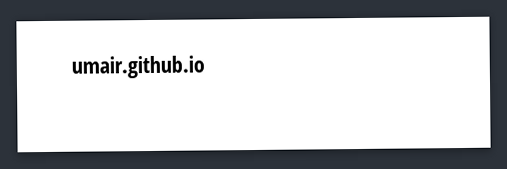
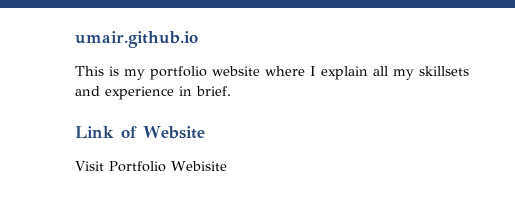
(205, 67) none -> [75,66,469,80] [75,86,231,100] [75,126,205,139] [75,161,227,172] // This is my portfolio website where I explain all my skillsets and experience in brief. // Link of Website // Visit Portfolio Webisite

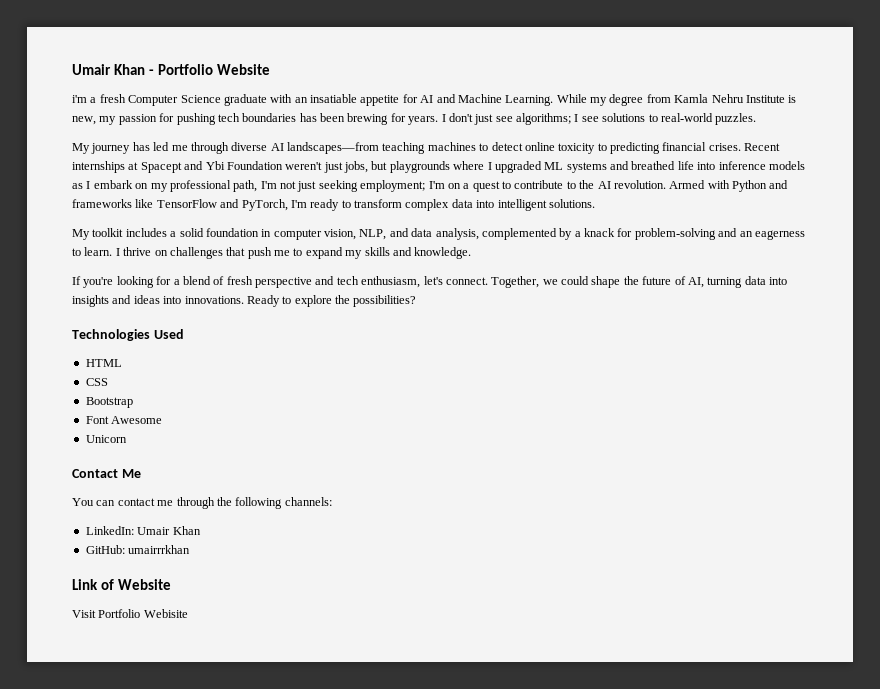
[75,31,198,48] [75,66,469,80] [75,86,231,100] umair.github.io // This is my portfolio website where I explain all my skillsets and experience in brief. -> [72,64,270,75] [72,94,797,106] [72,113,757,125] [72,142,781,154] [72,161,805,173] [72,180,789,192] [72,199,595,211] [72,228,805,240] [72,247,472,259] [72,276,787,288] [72,295,417,307] [72,329,184,341] [85,359,122,367] [85,378,108,386] [85,397,133,408] [85,416,163,424] [85,435,127,443] [72,469,141,478] [72,497,332,509] [85,526,201,535] [85,545,191,554] Umair Khan - Portfolio Website // i'm a fresh Computer Science graduate with an insatiable appetite for AI and Machine Learning. While my degree from Kamla Nehru Institute is new, my passion for pushing tech boundaries has been brewing for years. I don't just see algorithms; I see solutions to real-world puzzles. // My journey has led me through diverse AI landscapes—from teaching machines to detect online toxicity to predicting financial crises. Recent internships at Spacept and Ybi Foundation weren't just jobs, but playgrounds where I upgraded ML systems and breathed life into inference models as I embark on my professional path, I'm not just seeking employment; I'm on a quest to contribute to the AI revolution. Armed with Python and frameworks like TensorFlow and PyTorch, I'm ready to transform complex data into intelligent solutions. // My toolkit includes a solid foundation in computer vision, NLP, and data analysis, complemented by a knack for problem-solving and an eagerness to learn. I thrive on challenges that push me to expand my skills and knowledge. // If you're looking for a blend of fresh perspective and tech enthusiasm, let's connect. Together, we could shape the future of AI, turning data into insights and ideas into innovations. Ready to explore the possibilities? // Technologies Used // HTML // CSS // Bootstrap // Font Awesome // Unicorn // Contact Me // You can contact me through the following channels: // LinkedIn: Umair Khan // GitHub: umairrrkhan

